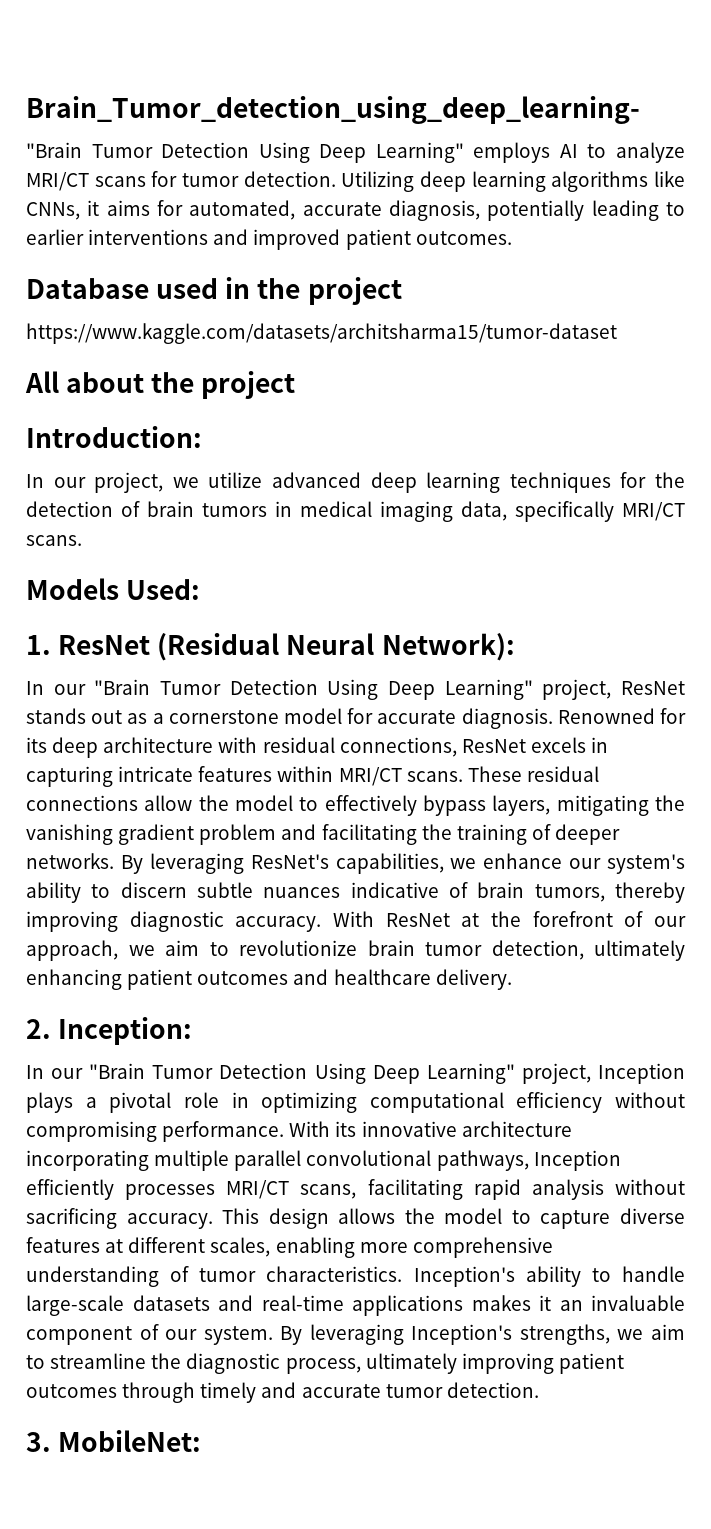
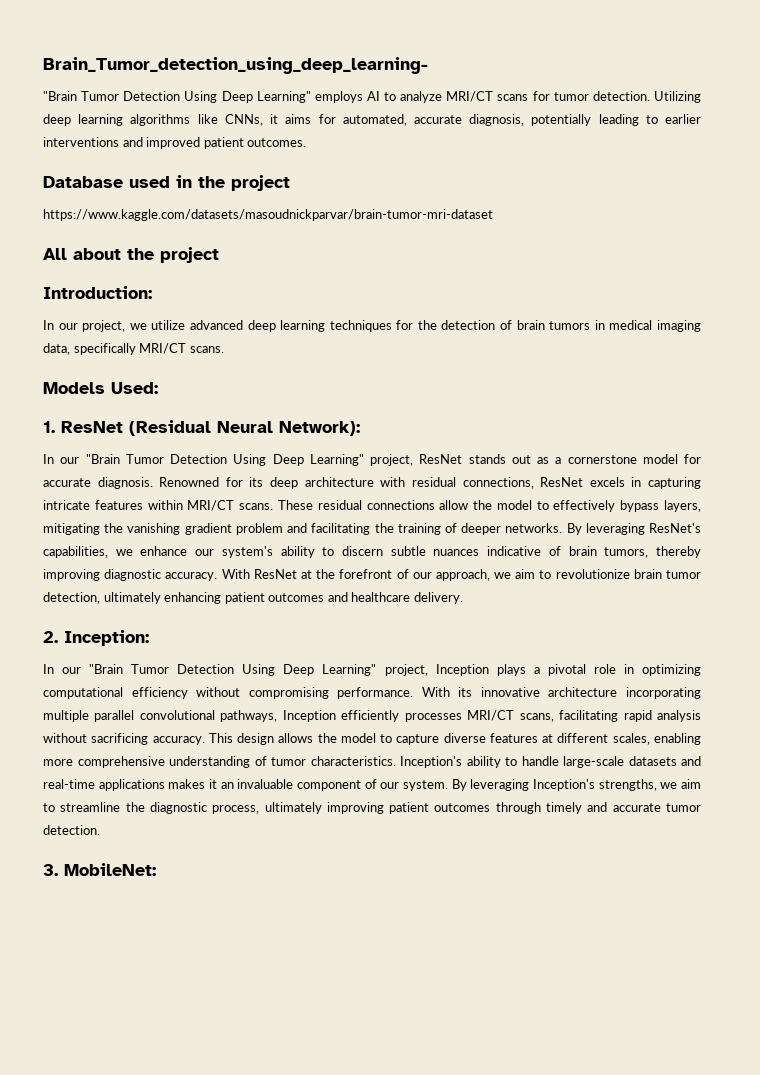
[26,323,617,344] https://www.kaggle.com/datasets/architsharma15/tumor-dataset -> [43,209,493,221] https://www.kaggle.com/datasets/masoudnickparvar/brain-tumor-mri-dataset

